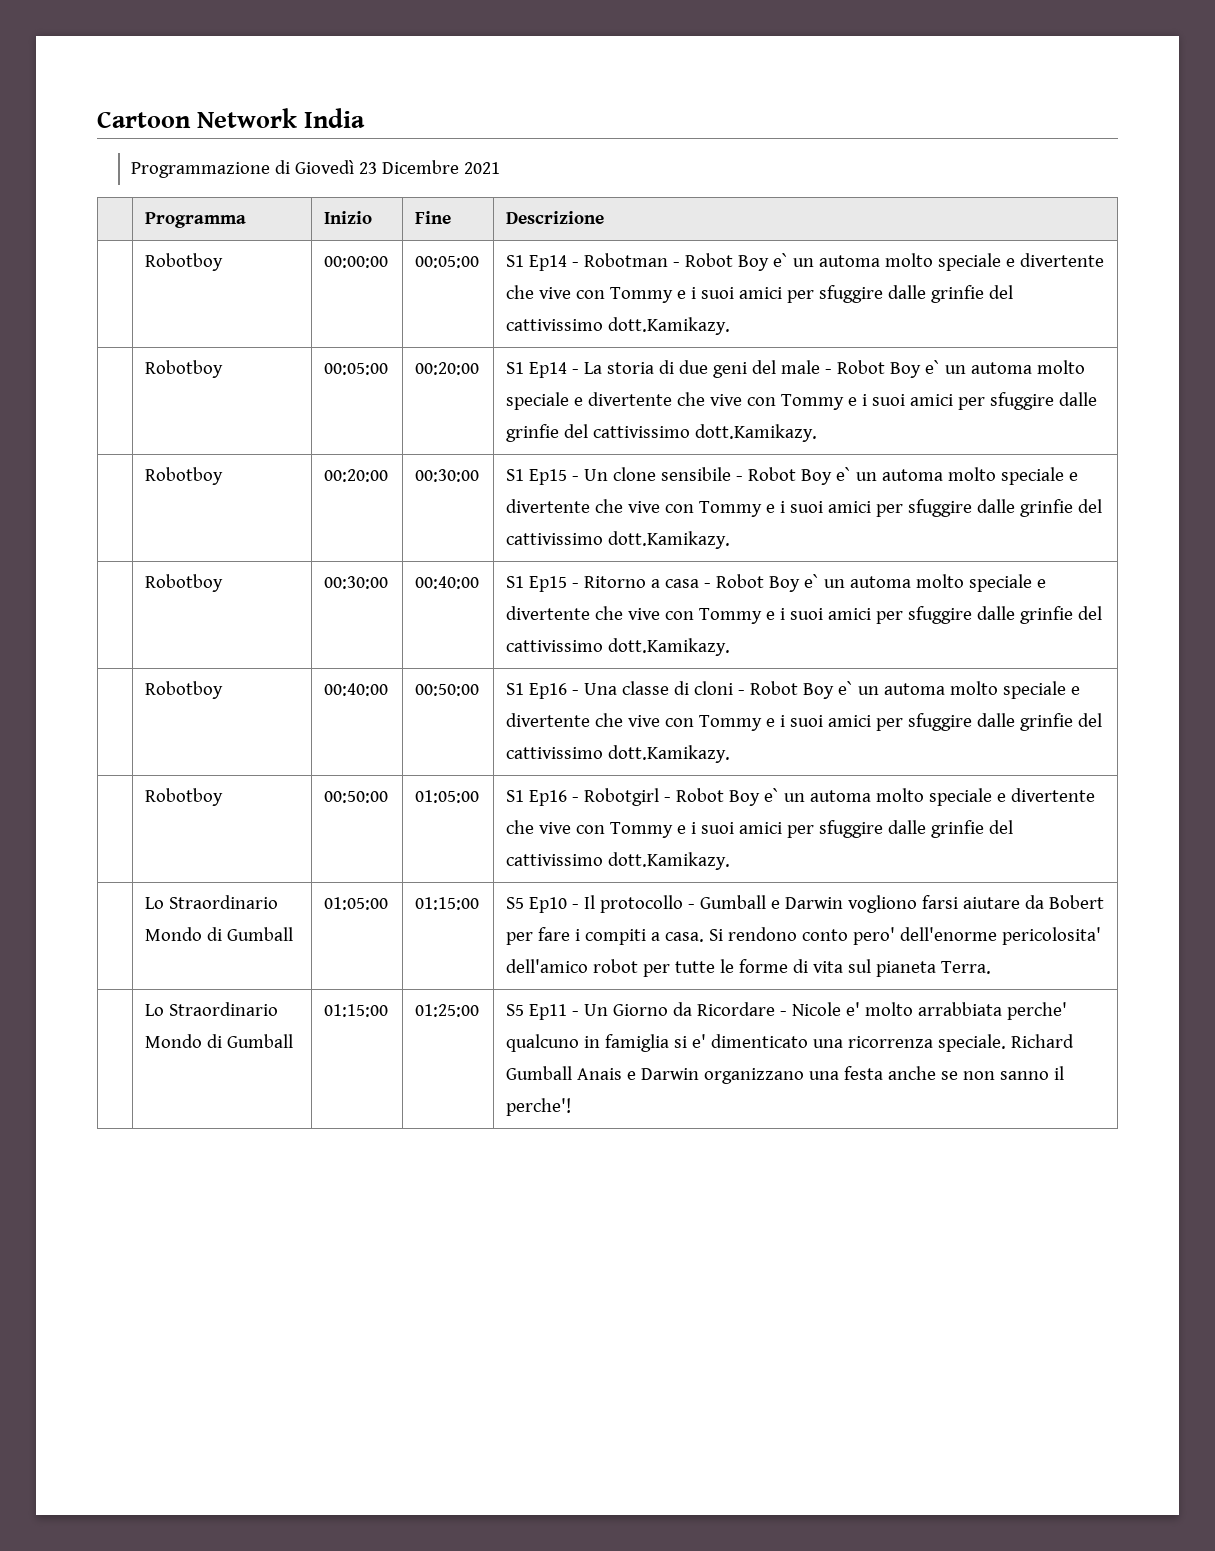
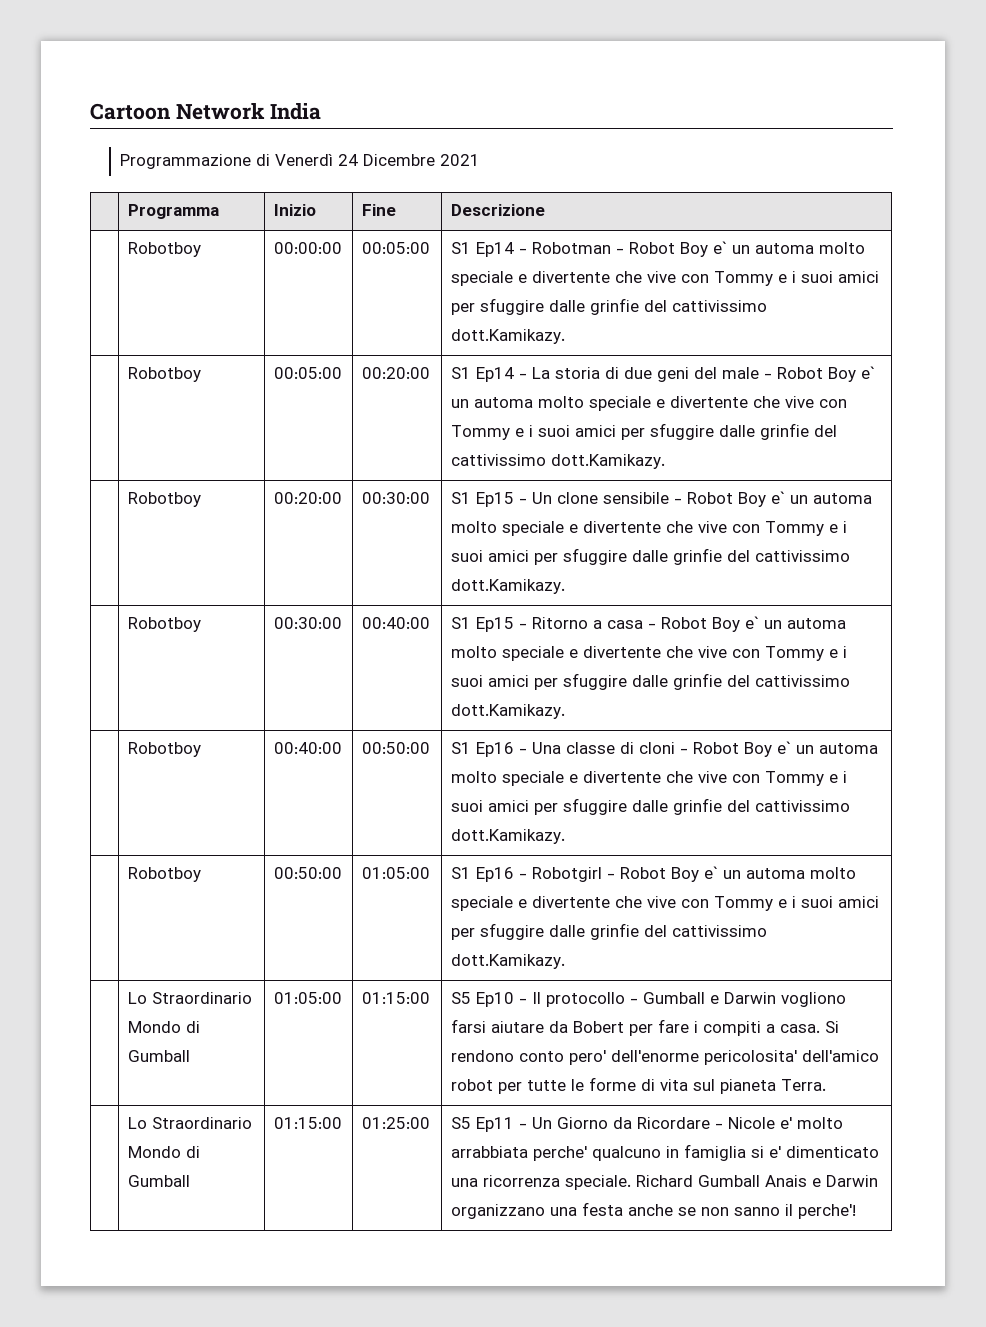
[294,160,377,174] Giovedì 23 -> [275,154,359,166] Venerdì 24

